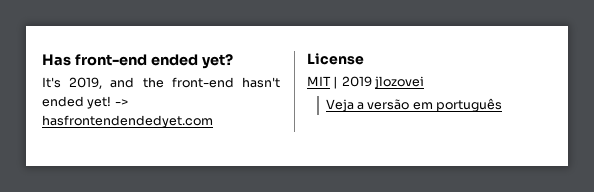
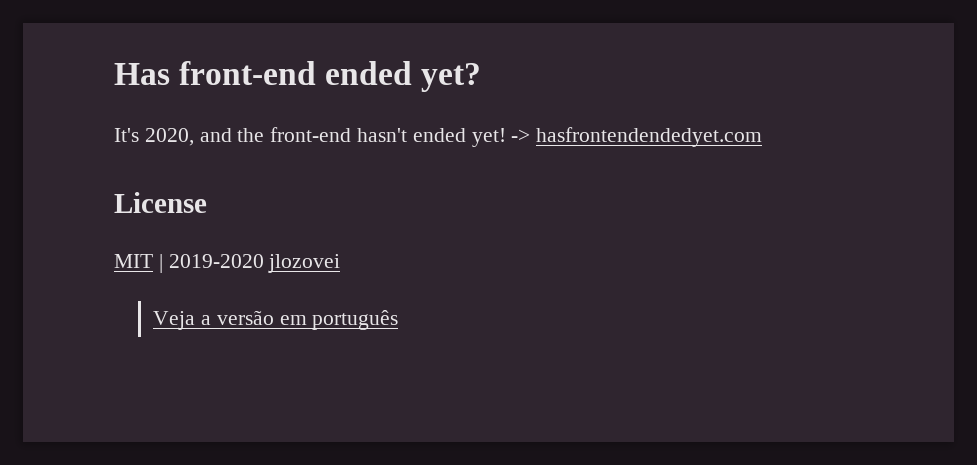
[69,77,103,89] 2019, -> [144,128,194,146] 2020,
[341,76,372,87] 2019 -> [168,254,264,268] 2019-2020

